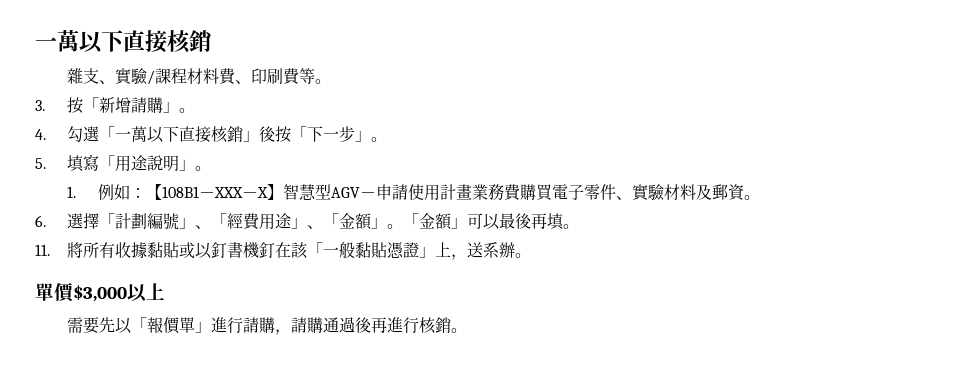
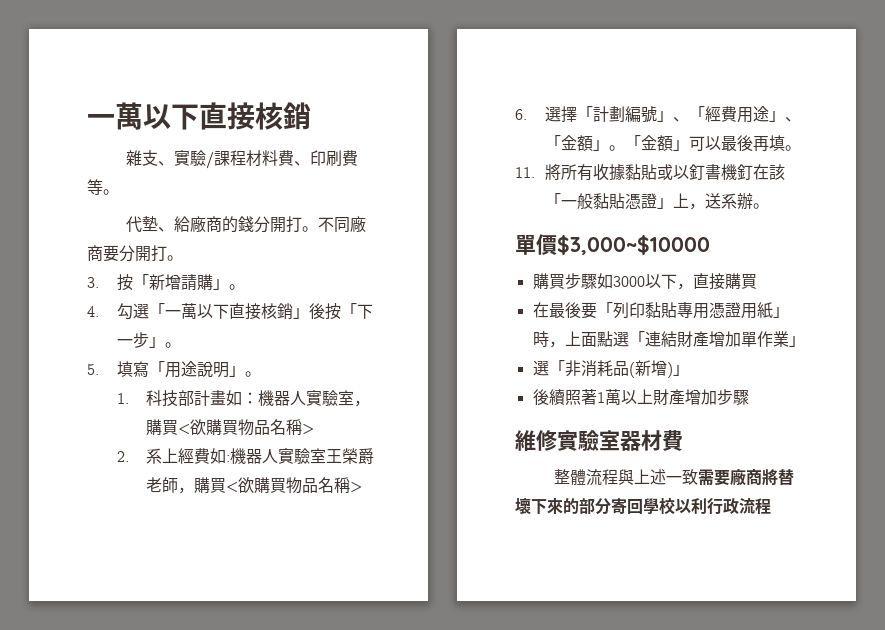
(331, 81) none -> [126,216,367,233] [87,245,183,262] // 代墊、給廠商的錢分開打。不同廠商要分開打。
[98,184,761,201] 例如：【108B1－XXX－X】智慧型AGV－申請使用計畫業務費購買電子零件、實驗材料及郵資。 -> [146,390,371,407] [146,419,315,436] [116,448,375,464] [146,477,363,494] 科技部計畫如：機器人實驗室，購買<欲購買物品名稱> // 2.系上經費如:機器人實驗室王榮爵老師，購買<欲購買物品名稱>
[73,283,165,302] [66,317,467,335] $3,000以上 // 需要先以「報價單」進行請購，請購通過後再進行核銷。 -> [557,235,710,255] [532,273,757,290] [532,302,789,319] [532,331,805,348] [532,360,689,378] [532,389,749,405] [515,430,683,451] [554,469,795,486] [515,497,771,515] $3,000~$10000 // 購買步驟如3000以下，直接購買 // 在最後要「列印黏貼專用憑證用紙」時，上面點選「連結財產增加單作業」 // 選「非消耗品(新增)」 // 後續照著1萬以上財產增加步驟 // 維修實驗室器材費 // 整體流程與上述一致需要廠商將替壞下來的部分寄回學校以利行政流程

